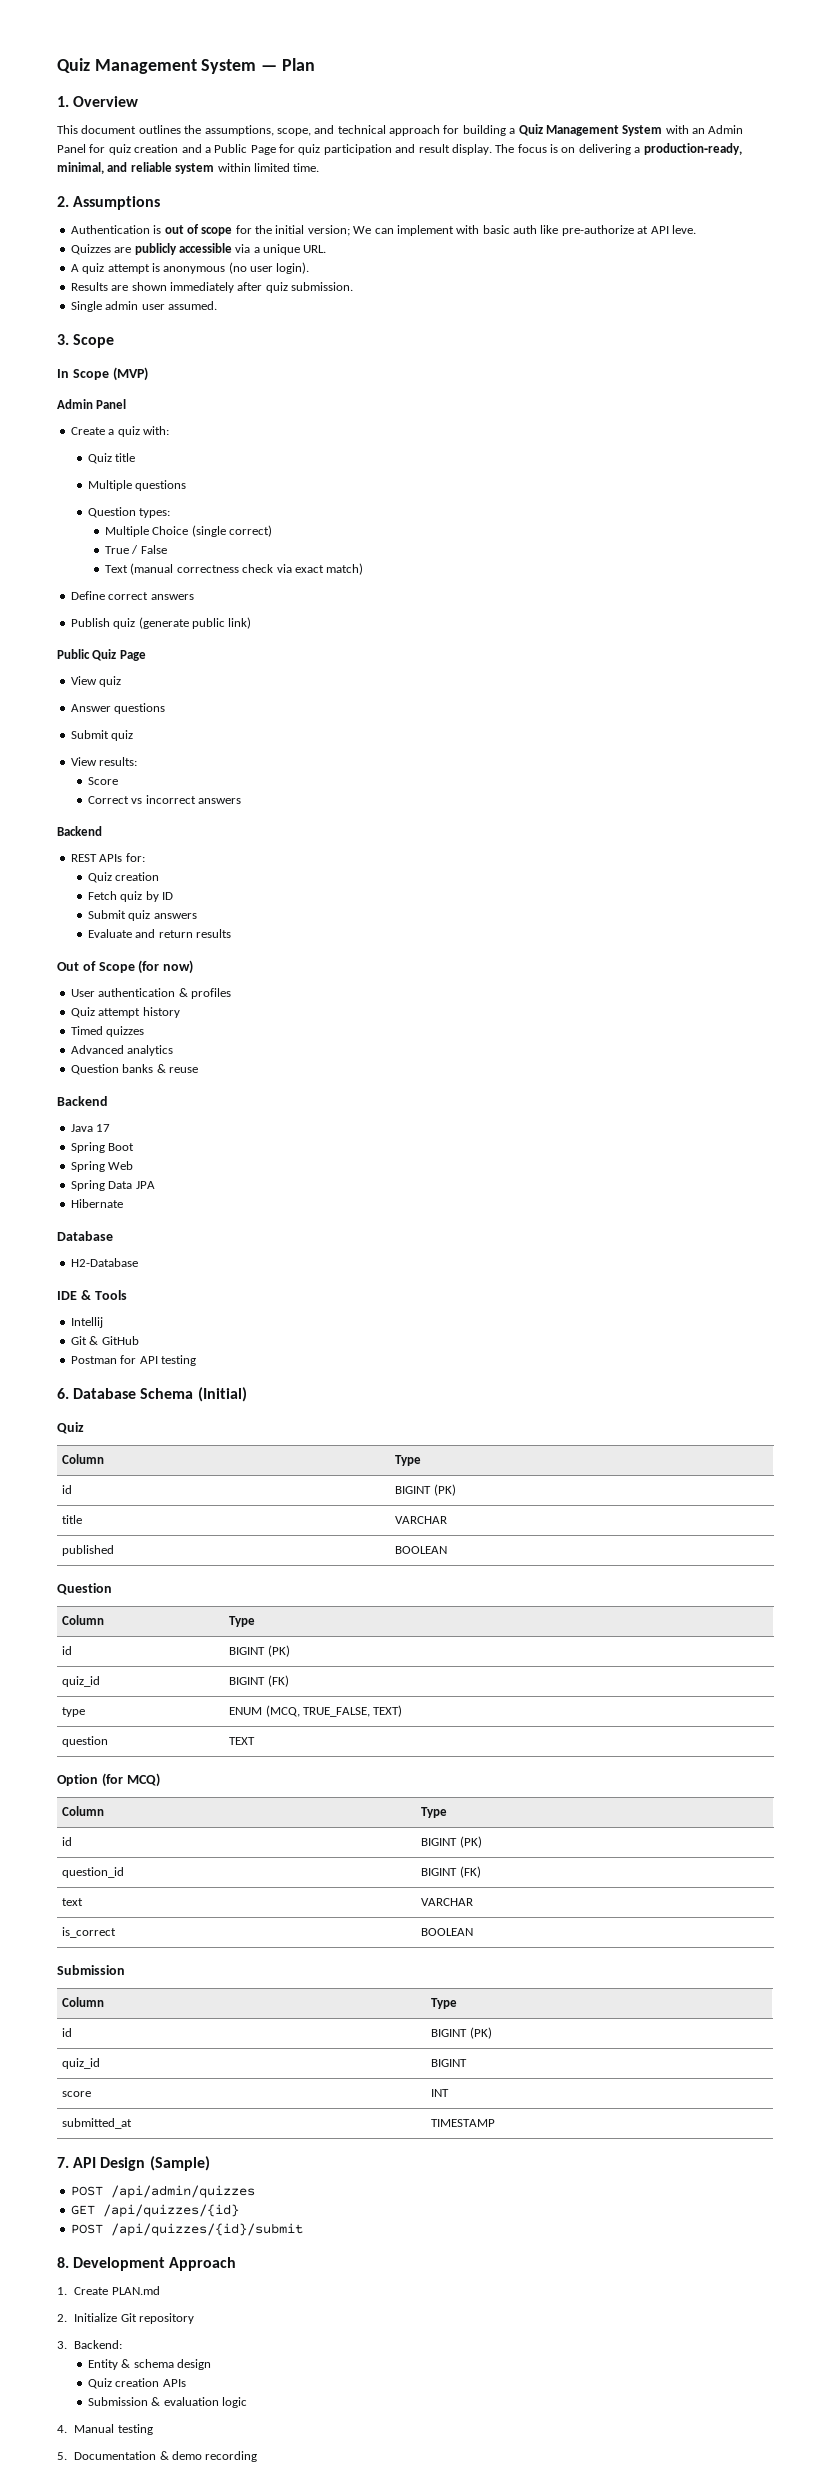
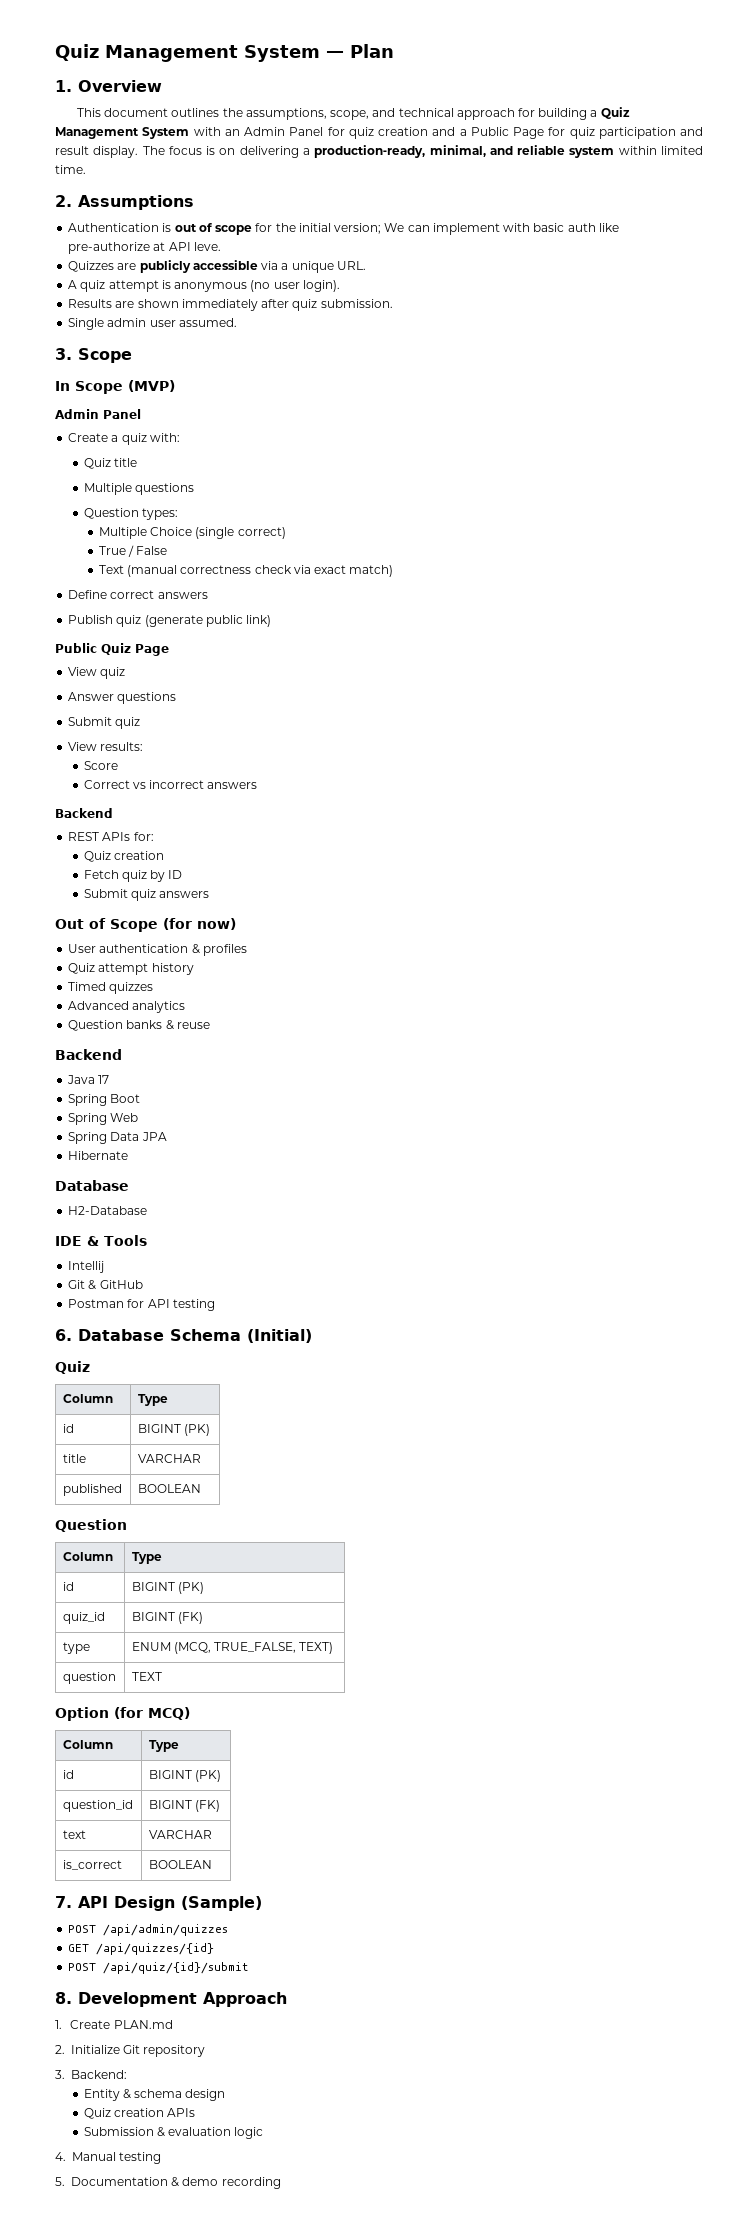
[87,929,232,938] // Evaluate and return results -> (210, 894) none
[57,1965,125,1975] [62,1997,105,2007] [431,1998,458,2009] [62,2028,73,2037] [431,2027,492,2039] [62,2058,101,2069] [431,2059,468,2067] [62,2091,92,2097] [431,2089,450,2097] [62,2118,133,2129] [431,2119,496,2127] // Submission // Column | Type // id | BIGINT (PK) // quiz_id | BIGINT // score | INT // submitted_at | TIMESTAMP -> (212, 1864) none
[110,2223,303,2236] /api/quizzes/{id}/submit -> [103,1962,250,1974] /api/quiz/{id}/submit

